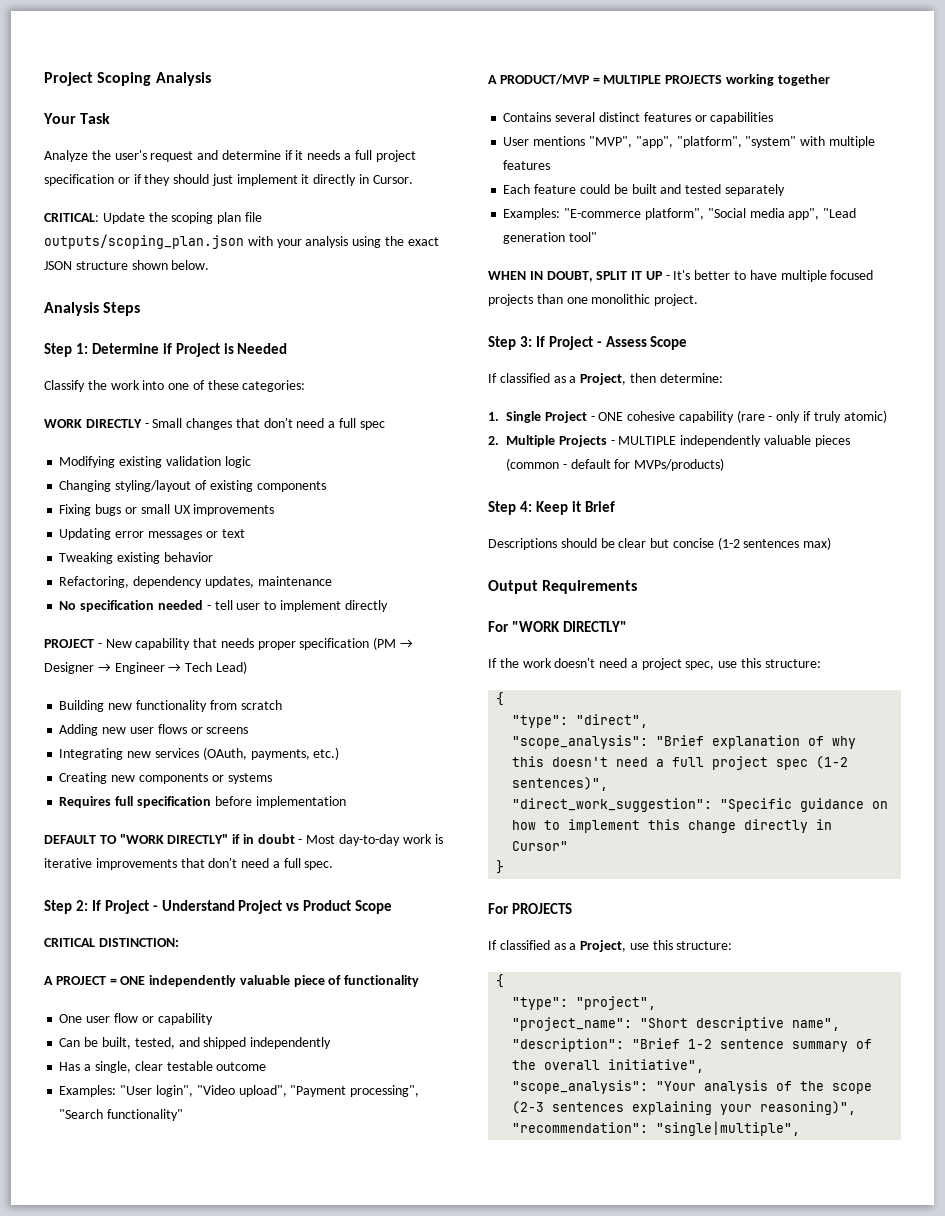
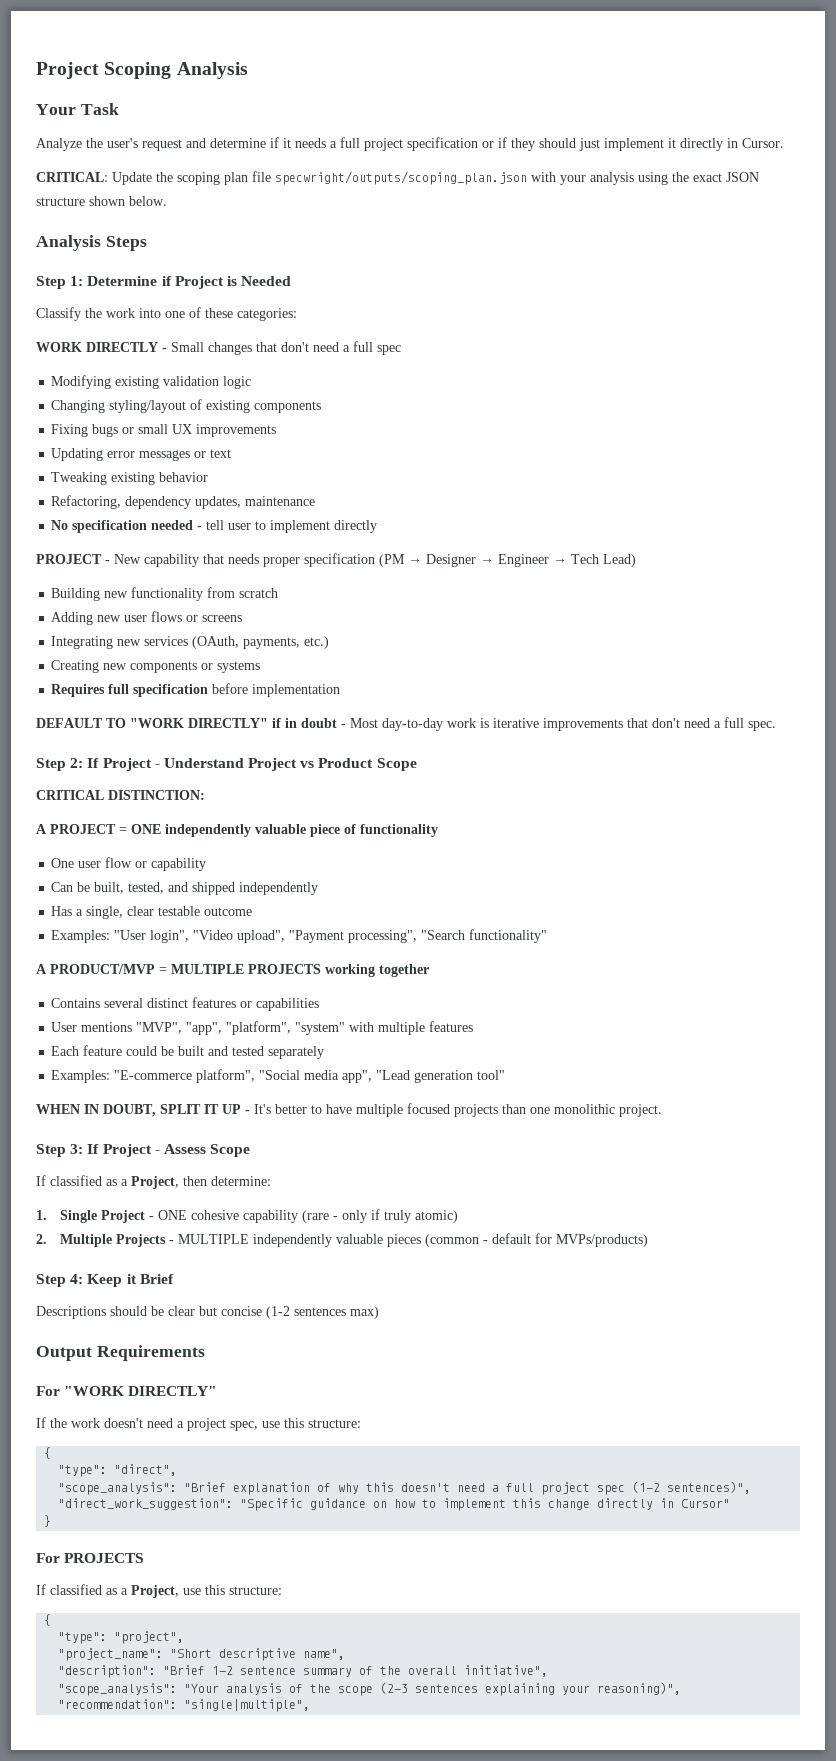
[44,234,244,249] outputs/scoping_plan.json -> [275,171,527,185] specwright/outputs/scoping_plan.json

